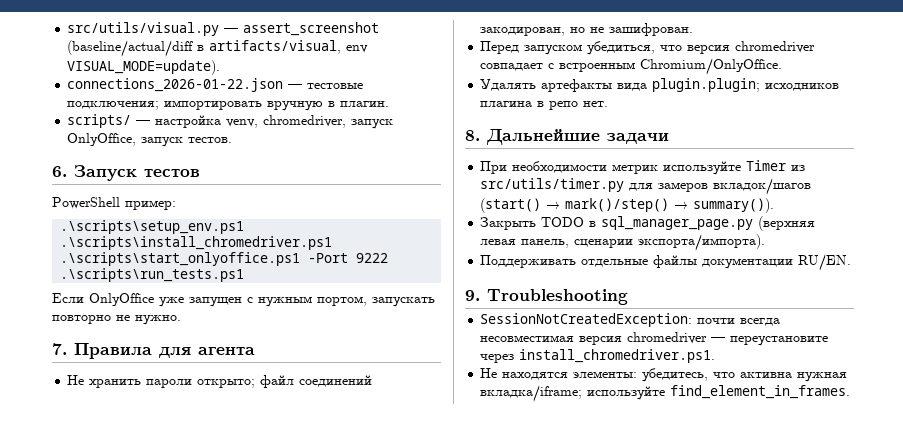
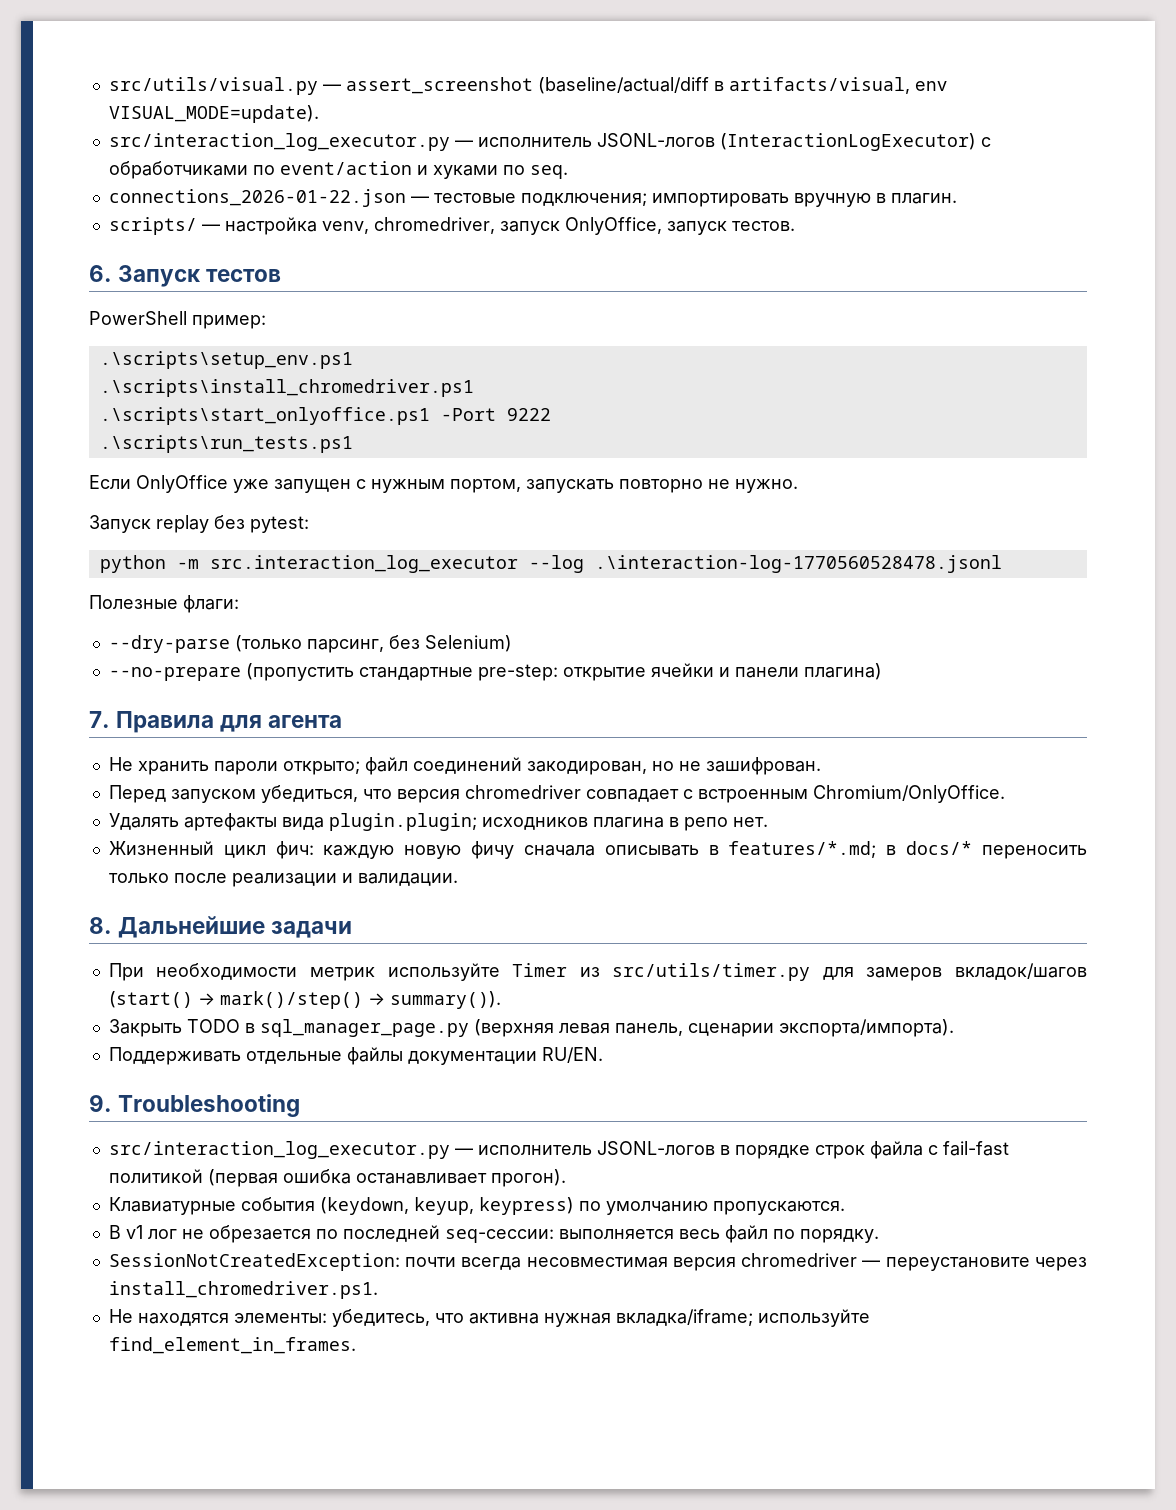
(221, 67) none -> [108,133,991,151] [108,161,568,179] // src/interaction_log_executor.py — исполнитель JSONL-логов (InteractionLogExecutor) с обработчиками по event/action и хуками по seq.
(181, 320) none -> [89,515,309,533] [99,555,1002,573] [89,595,239,613] [108,635,512,653] [108,663,882,681] // Запуск replay без pytest: // python -m src.interaction_log_executor --log .\interaction-log-1770560528478.jsonl // Полезные флаги: // --dry-parse (только парсинг, без Selenium) // --no-prepare (пропустить стандартные pre-step: открытие ячейки и панели плагина)
(609, 104) none -> [108,841,1088,859] [108,873,458,887] // Жизненный цикл фич: каждую новую фичу сначала описывать в features/*.md; в docs/* переносить только после реализации и валидации.
(628, 297) none -> [108,1141,1009,1159] [108,1169,566,1187] [108,1197,845,1215] [108,1225,879,1243] // src/interaction_log_executor.py — исполнитель JSONL-логов в порядке строк файла с fail-fast политикой (первая ошибка останавливает прогон). // Клавиатурные события (keydown, keyup, keypress) по умолчанию пропускаются. // В v1 лог не обрезается по последней seq-сессии: выполняется весь файл по порядку.

